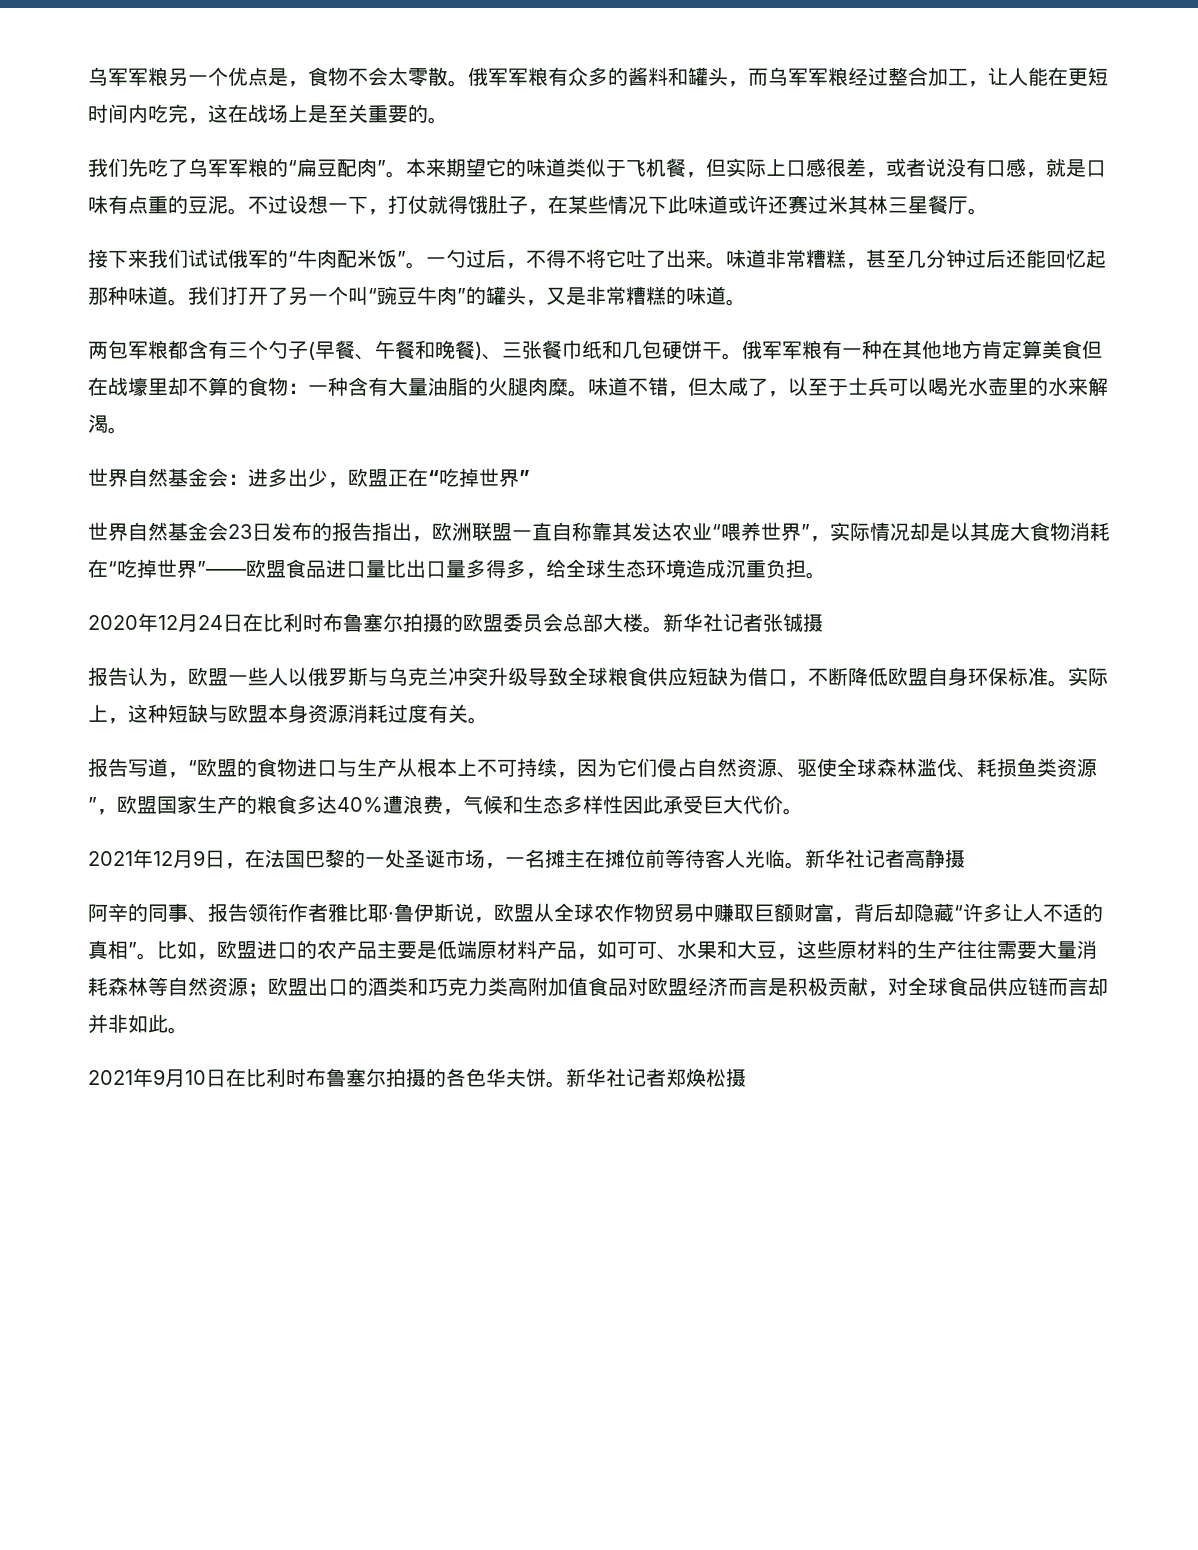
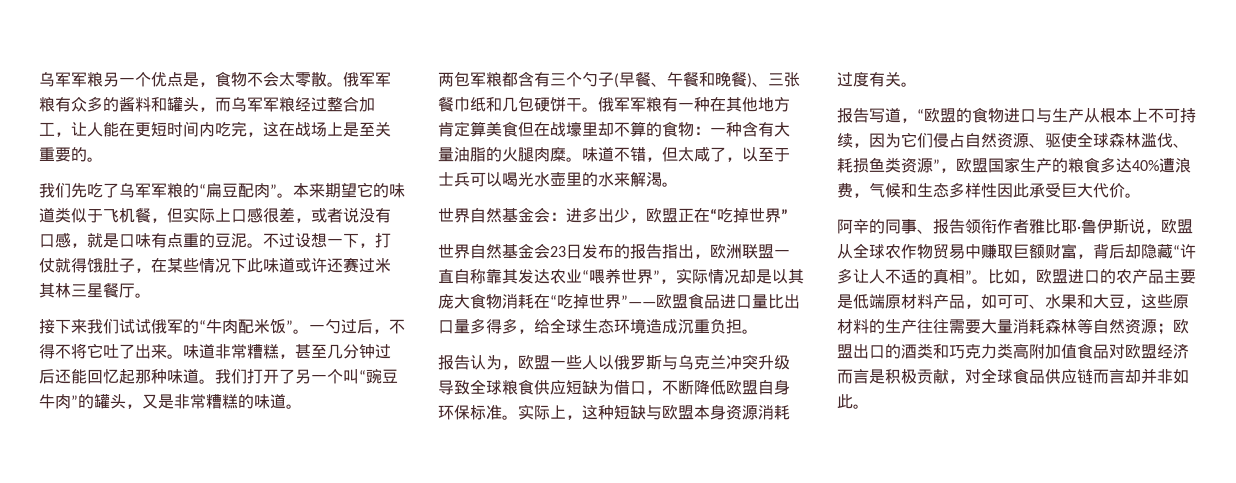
[88,613,823,633] // 2020年12月24日在比利时布鲁塞尔拍摄的欧盟委员会总部大楼。新华社记者张铖摄 -> (758, 331) none
[88,849,965,869] // 2021年12月9日，在法国巴黎的一处圣诞市场，一名摊主在摊位前等待客人光临。新华社记者高静摄 -> (1141, 195) none
[88,1068,746,1088] // 2021年9月10日在比利时布鲁塞尔拍摄的各色华夫饼。新华社记者郑焕松摄 -> (869, 406) none

